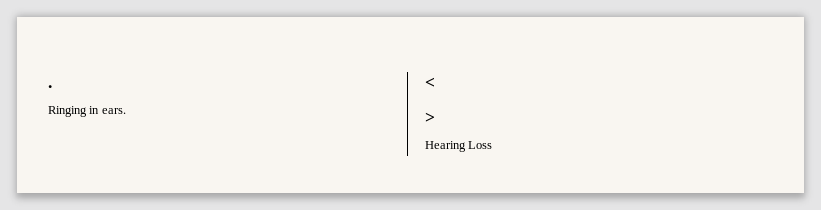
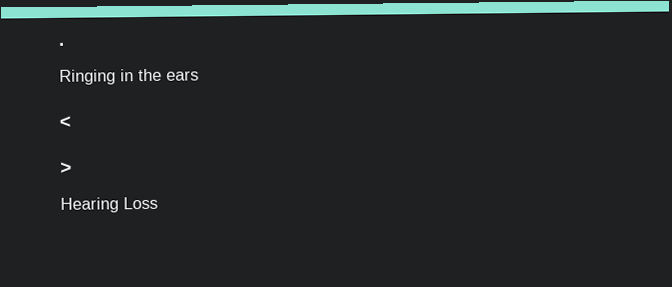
[101,108,126,114] ears. -> [138,68,199,82] the ears

